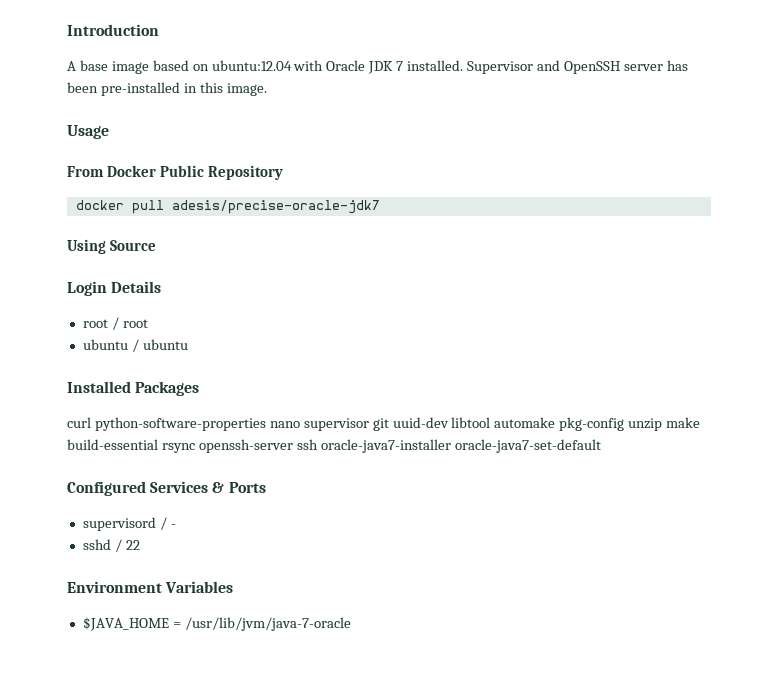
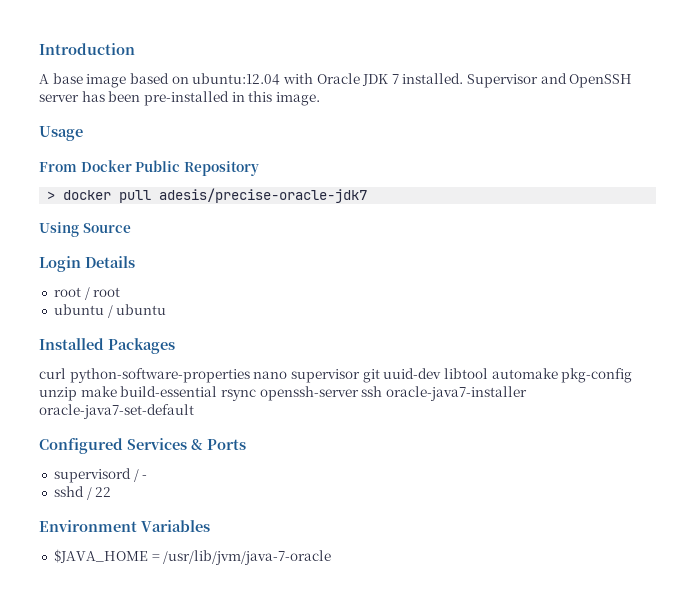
(283, 172) none -> [47,191,56,200] >

